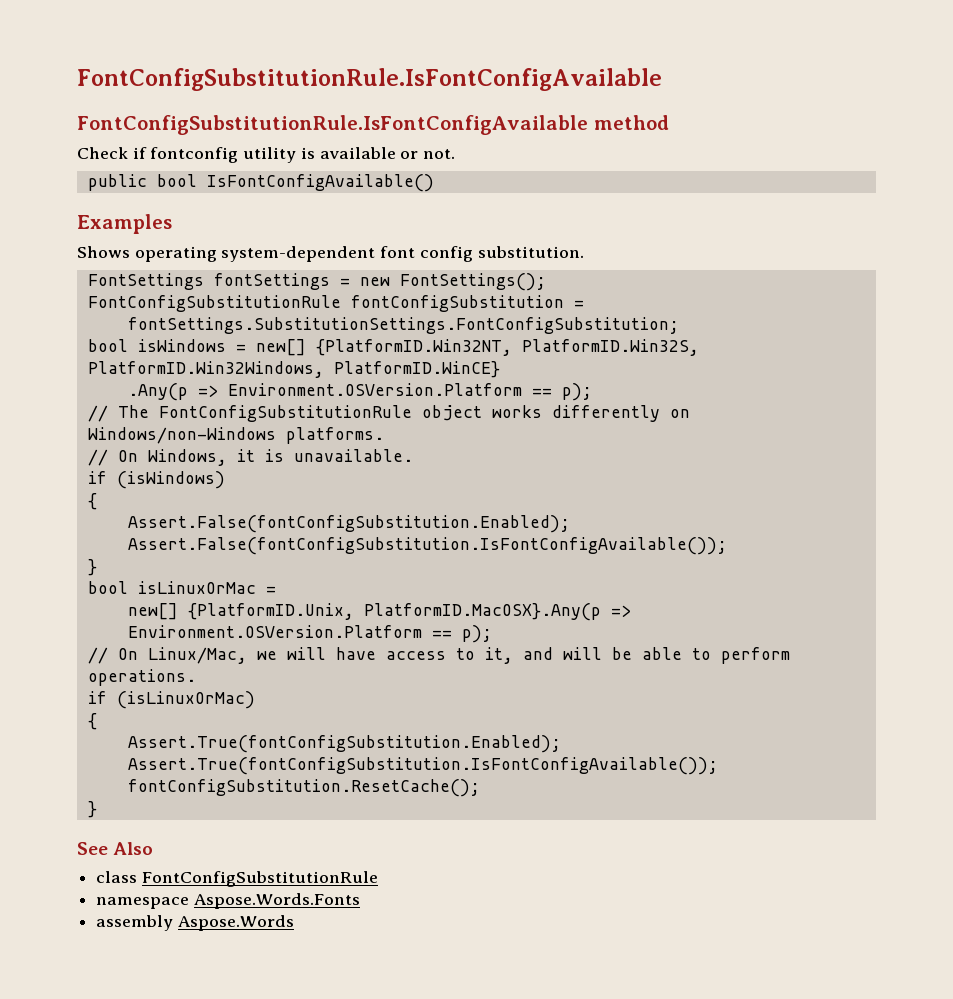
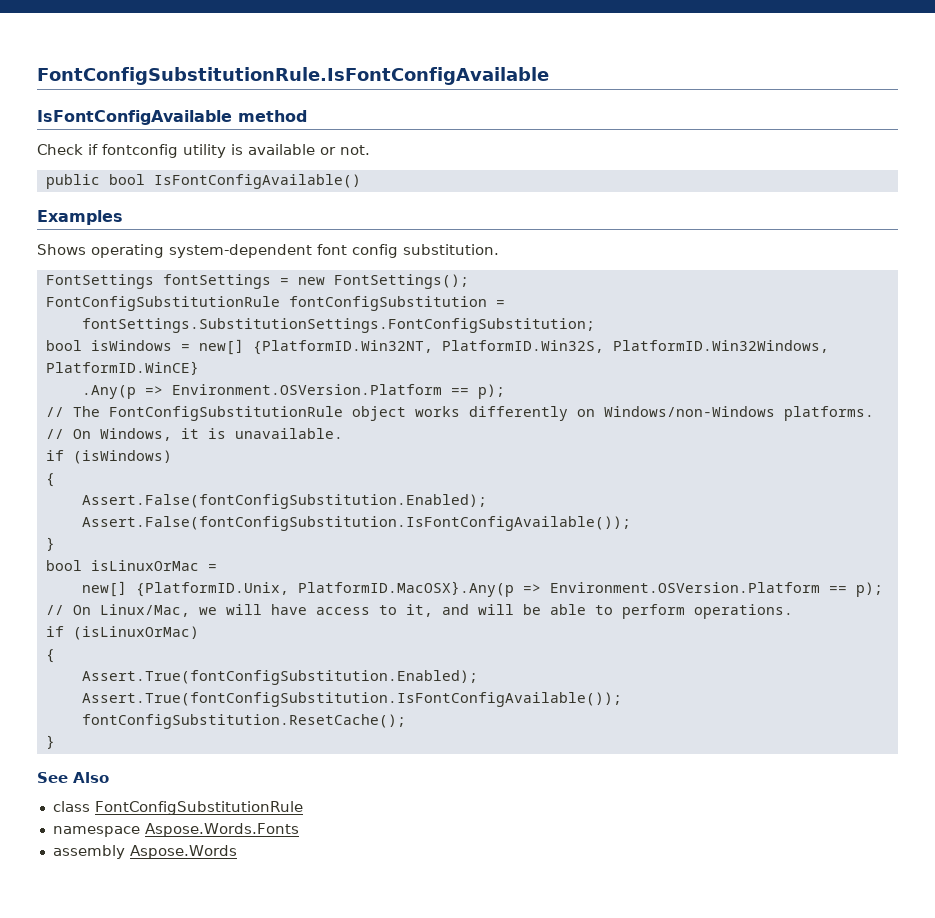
[77,115,588,135] FontConfigSubstitutionRule.IsFontConfigAvailable -> [37,110,232,125] IsFontConfigAvailable

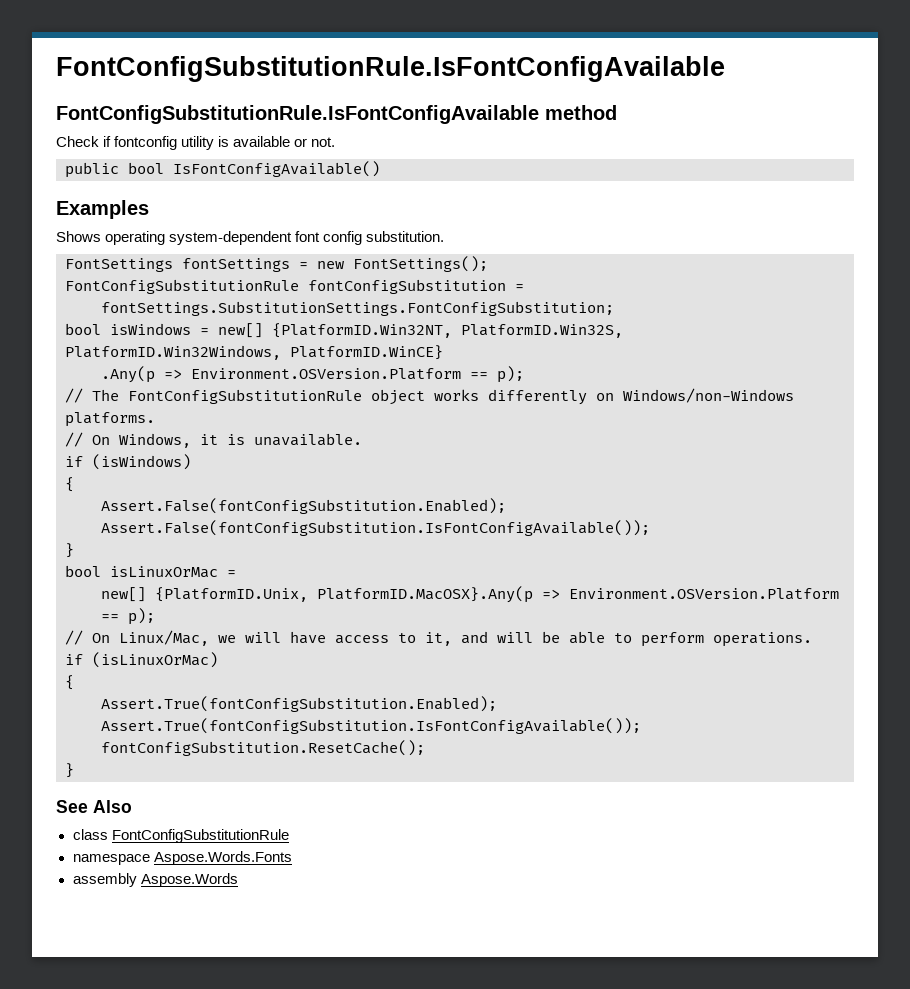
[37,110,232,125] IsFontConfigAvailable -> [56,105,539,124] FontConfigSubstitutionRule.IsFontConfigAvailable

